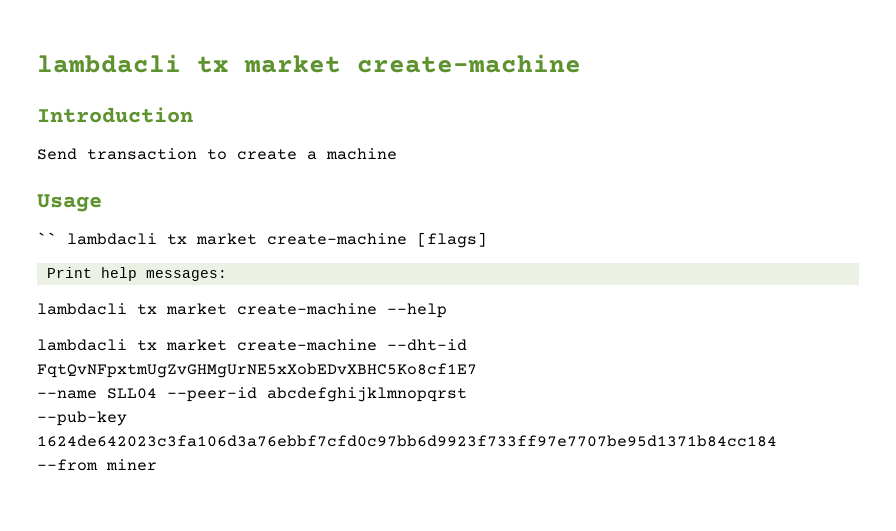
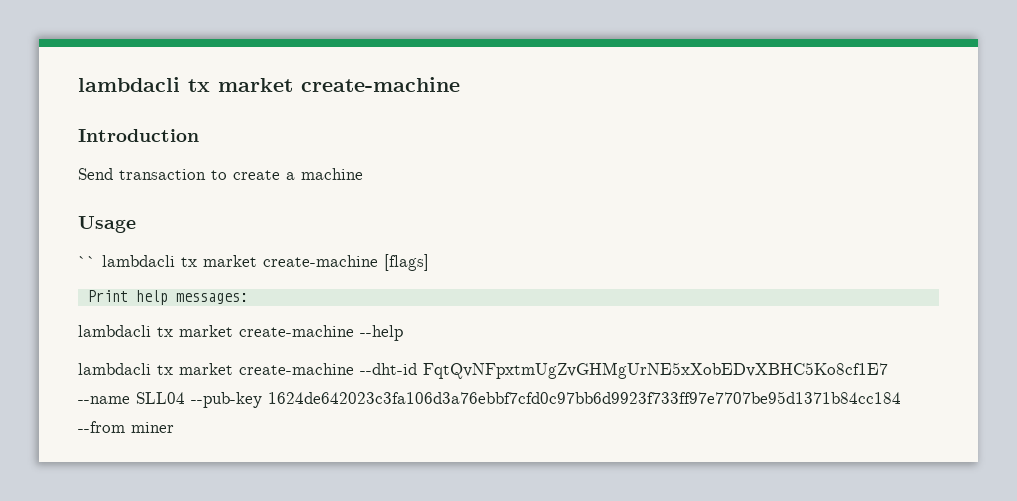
[167,387,467,402] --peer-id abcdefghijklmnopqrst // -> (185, 398) none

